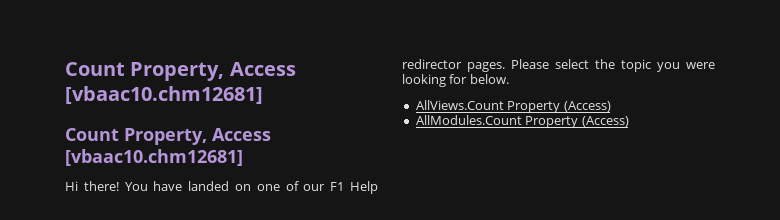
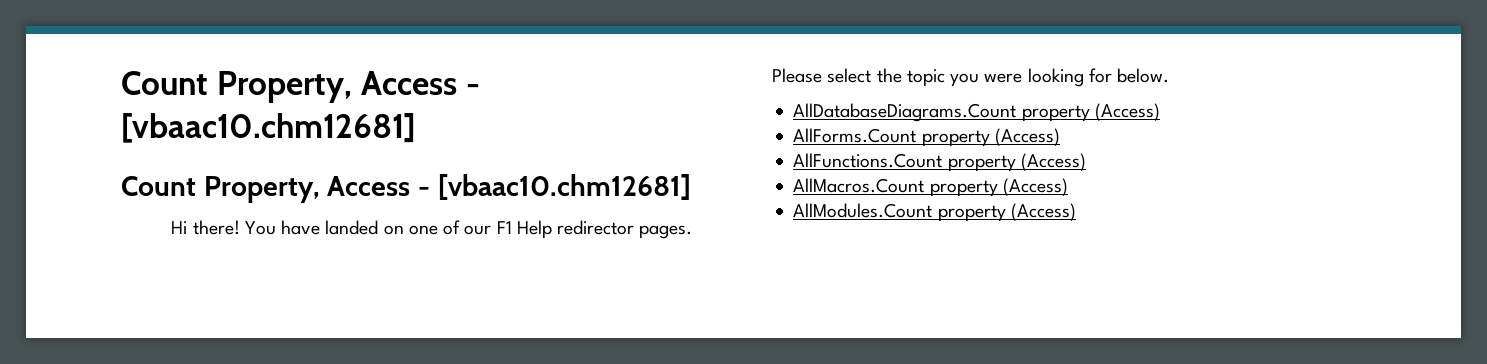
[65,62,296,81] Count Property, Access -> [121,71,481,103] Count Property, Access -
(271, 134) none -> [418,187,431,196] -
[415,100,561,113] AllViews.Count Property -> [793,103,1160,122] [793,128,1060,147] [793,153,1086,172] [793,178,998,197] AllDatabaseDiagrams.Count property (Access) // AllForms.Count property (Access) // AllFunctions.Count property (Access) // AllMacros.Count property
[525,116,579,128] Property -> [937,205,1006,222] property

